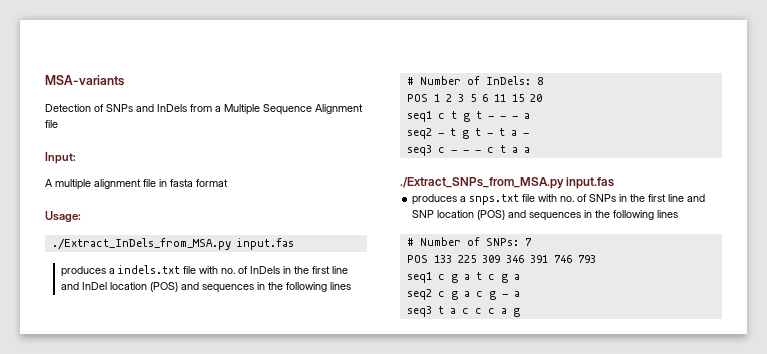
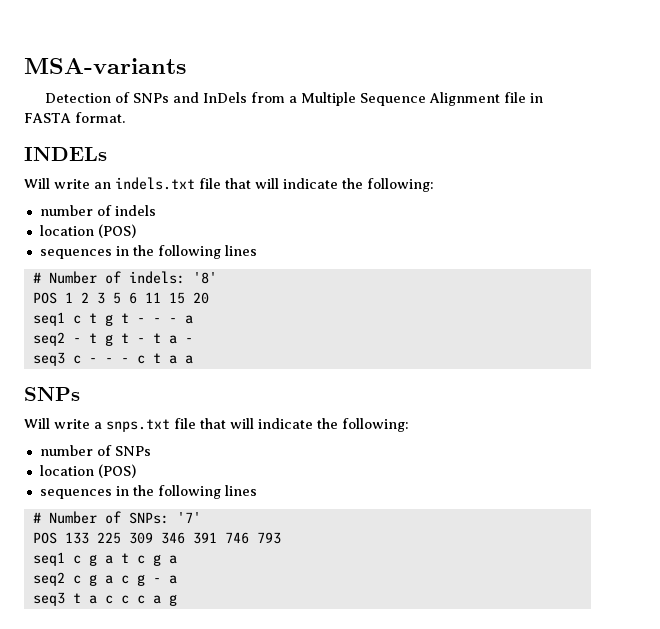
[45,152,76,164] [45,179,228,190] [45,211,81,223] [51,238,294,250] [60,265,348,277] [60,282,351,293] [406,76,543,85] // Input: // A multiple alignment file in fasta format // Usage: // ./Extract_InDels_from_MSA.py input.fas // produces a indels.txt file with no. of InDels in the first line and InDel location (POS) and sequences in the following lines // # Number of InDels: 8 -> [529,93,543,103] [24,112,125,123] [24,147,107,161] [24,177,434,192] [39,205,156,216] [39,224,136,238] [39,245,257,259] [32,271,217,284] in FASTA format. // INDELs // Will write an indels.txt file that will indicate the following: // number of indels // location (POS) // sequences in the following lines // # Number of indels: '8'
[400,177,615,189] [412,194,706,205] [412,210,527,220] ./Extract_SNPs_from_MSA.py input.fas // produces a snps.txt file with no. of SNPs in the first line and SNP location (POS) and -> [24,387,80,401] [24,418,409,432] [39,445,151,456] [39,464,136,478] SNPs // Will write a snps.txt file that will indicate the following: // number of SNPs // location (POS) //
[524,238,532,246] 7 -> [176,512,201,523] '7'

